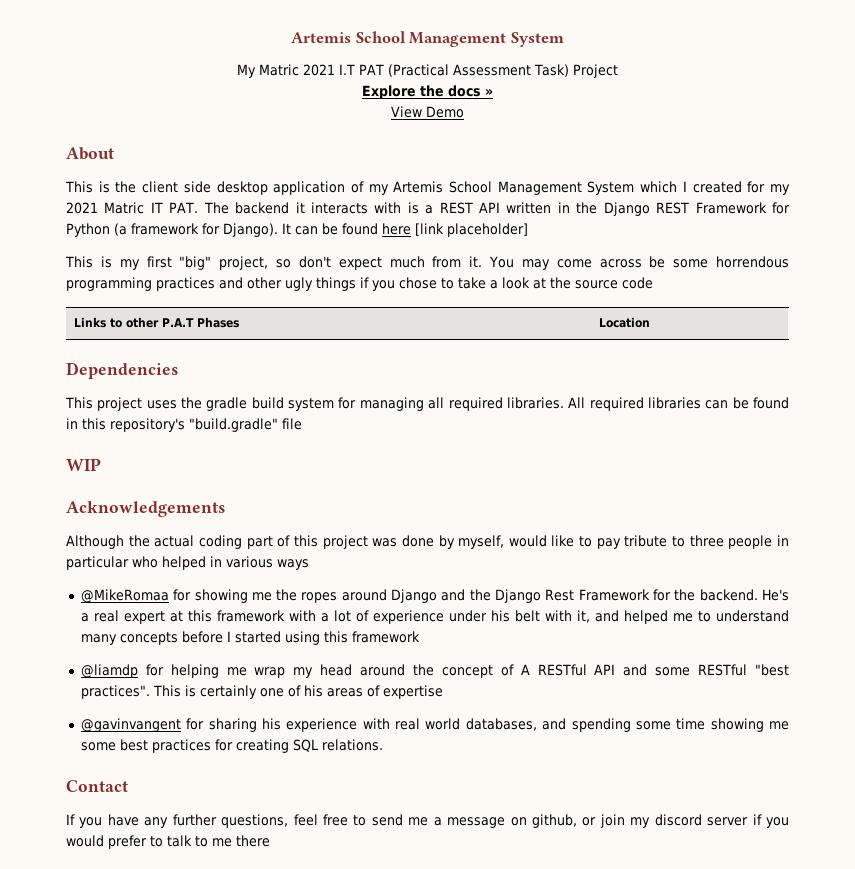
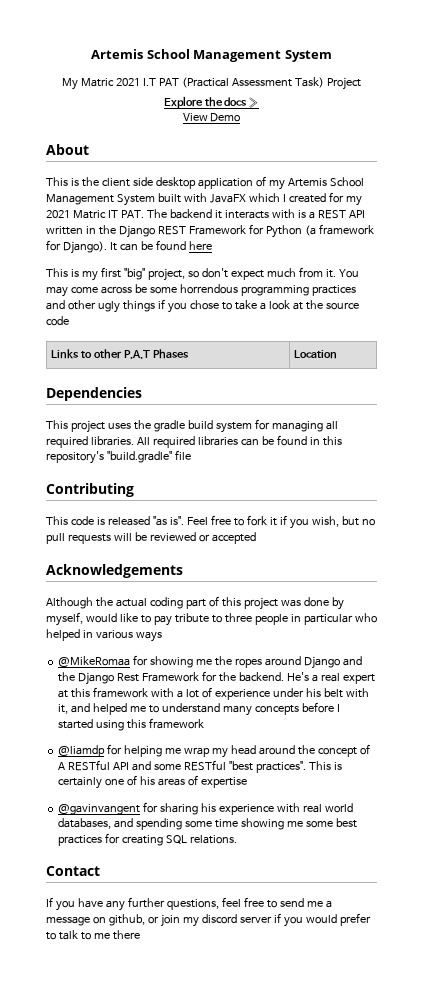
(635, 188) none -> [157,193,246,203] built with JavaFX
[415,223,528,237] [link placeholder] -> (212, 245) none
[66,458,101,471] WIP -> [46,483,134,497] [46,515,375,529] [46,532,256,544] Contributing // This code is released "as is". Feel free to fork it if you wish, but no pull requests will be reviewed or accepted

